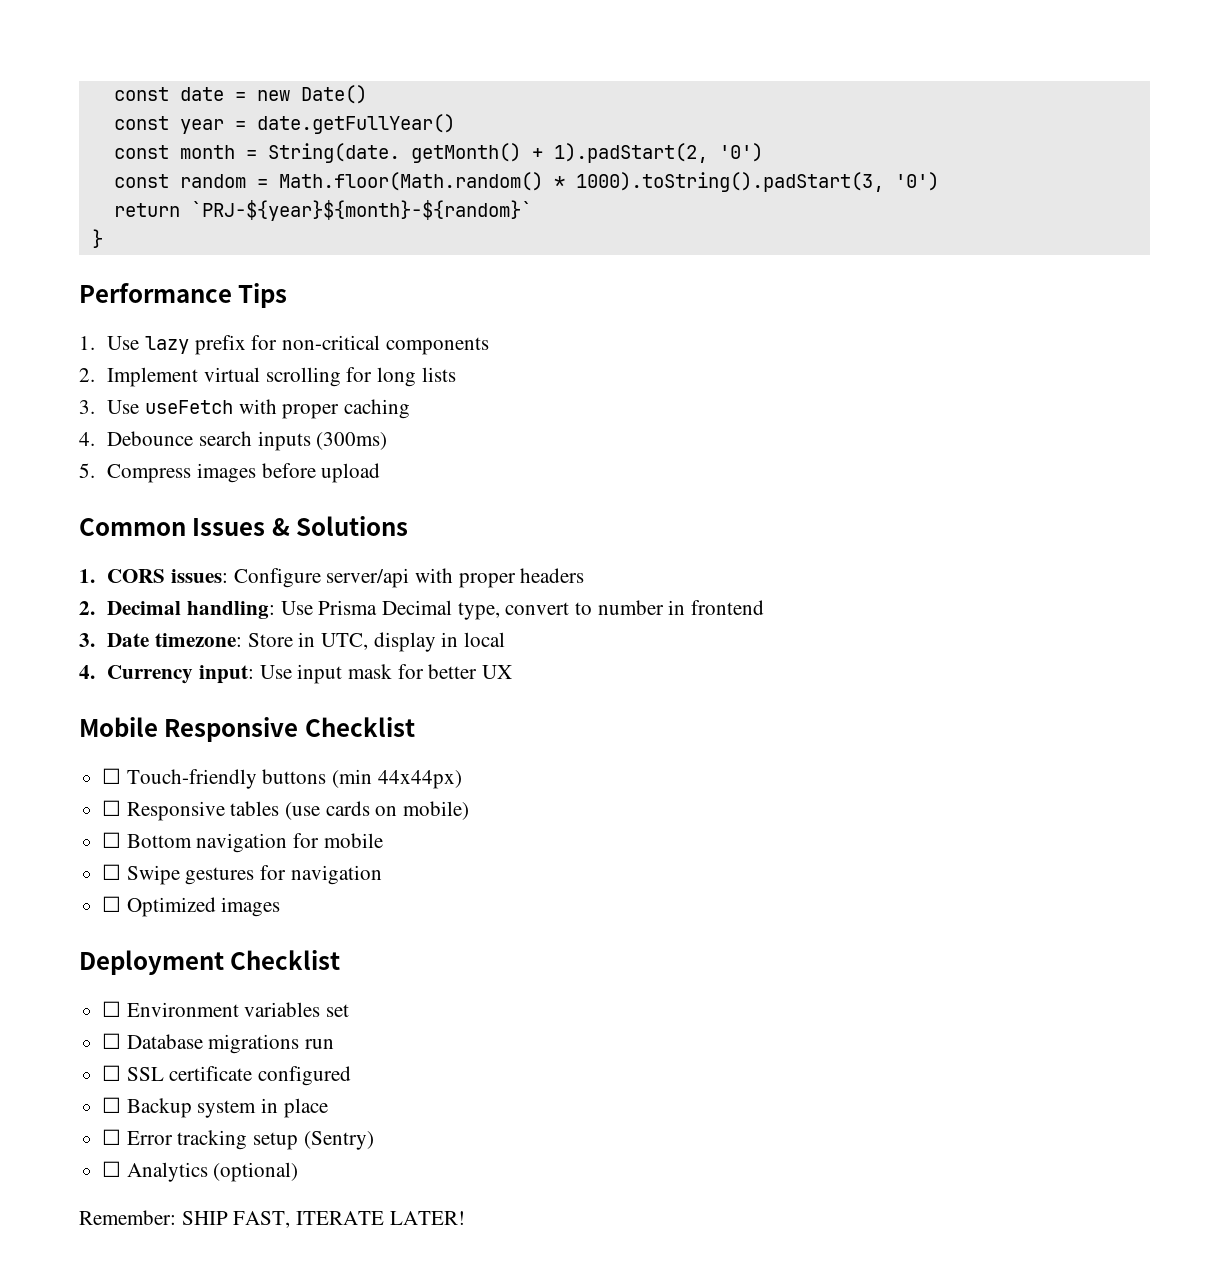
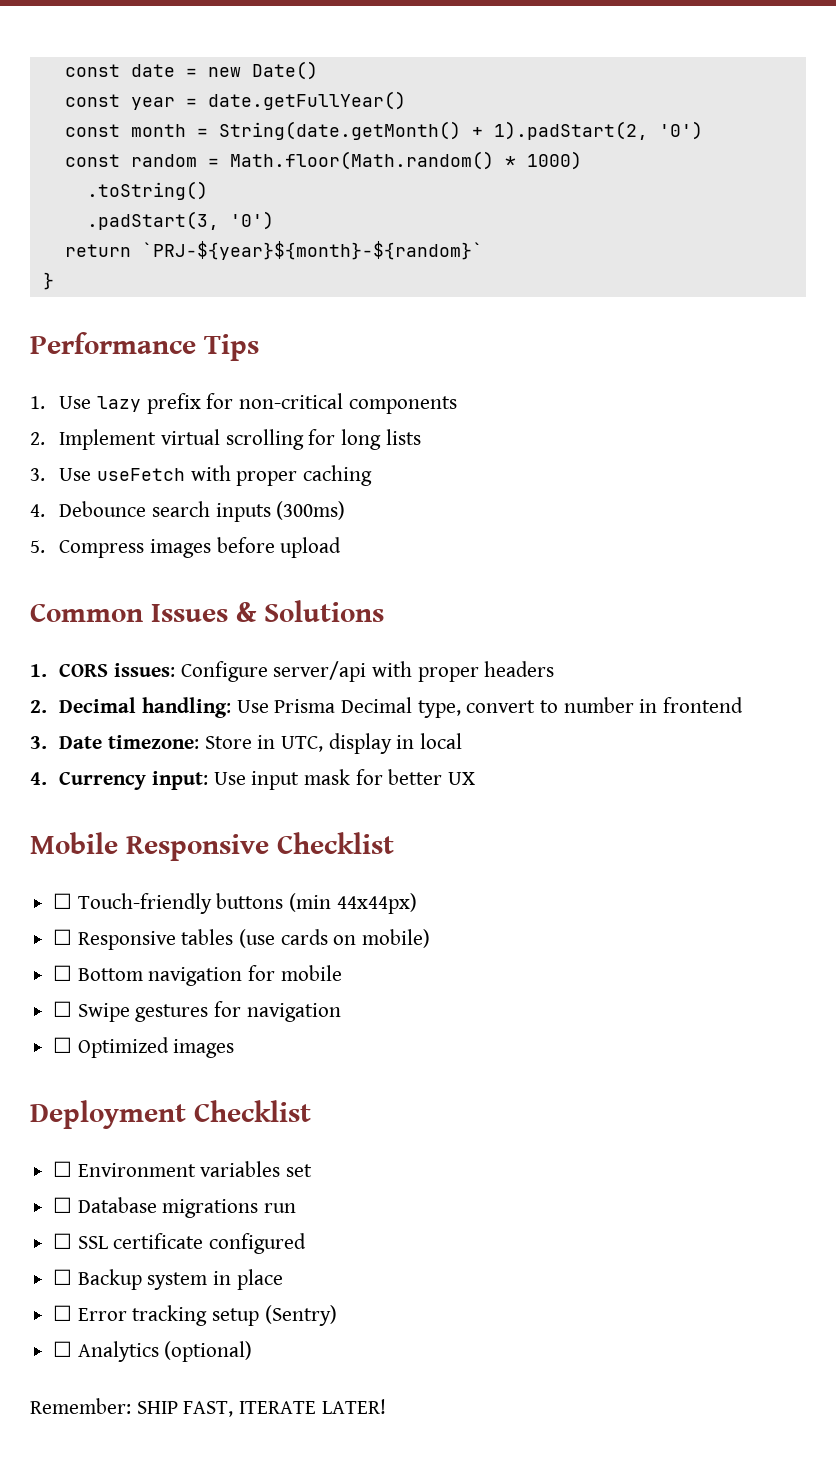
[267,143,521,163] String(date. getMonth() -> [218,121,461,140] String(date.getMonth()
[575,172,884,192] 1000).toString().padStart(3, -> [526,151,582,170] [86,181,208,200] [86,211,219,230] 1000) // .toString() // .padStart(3,

